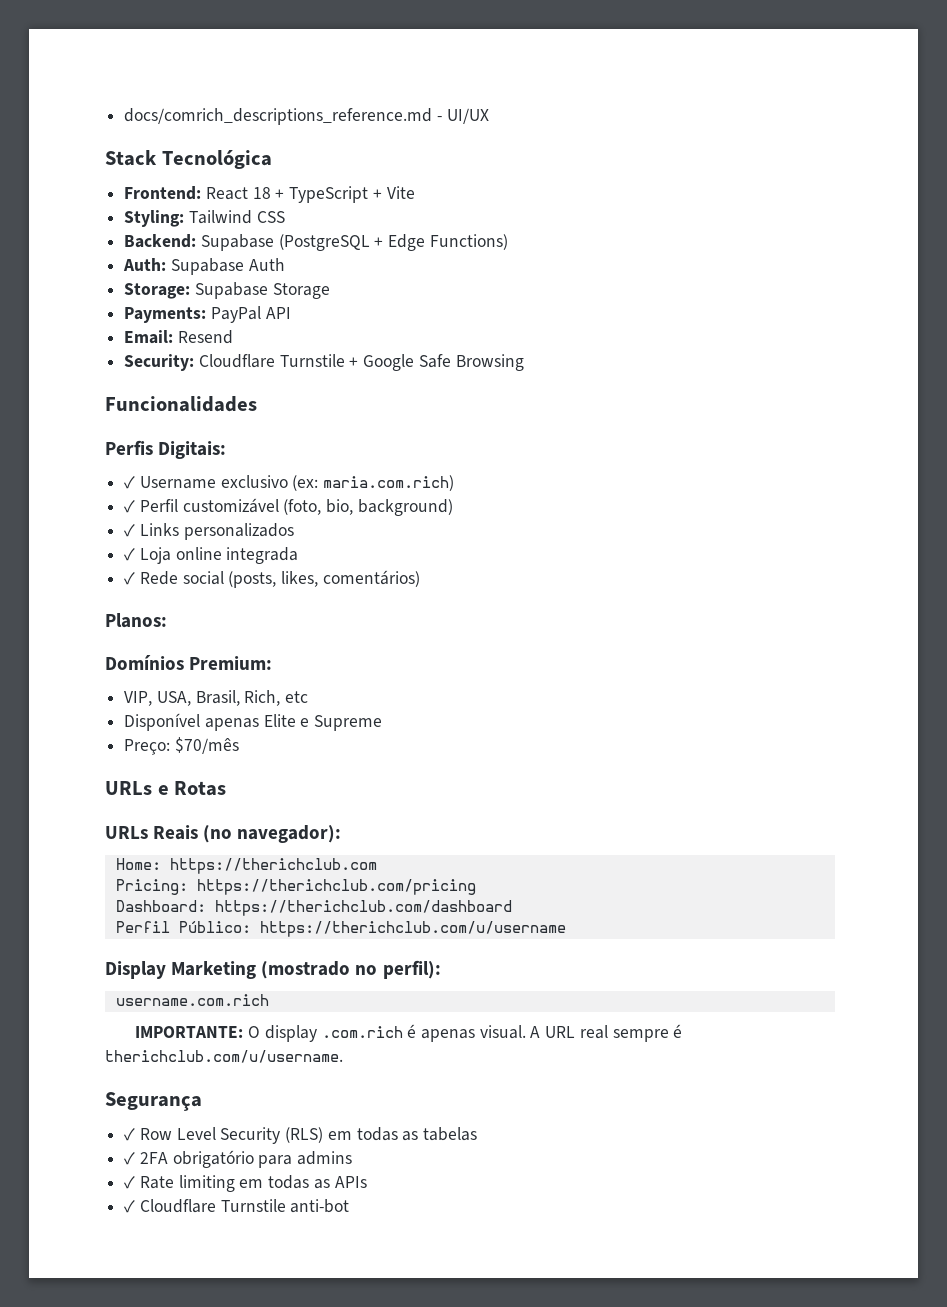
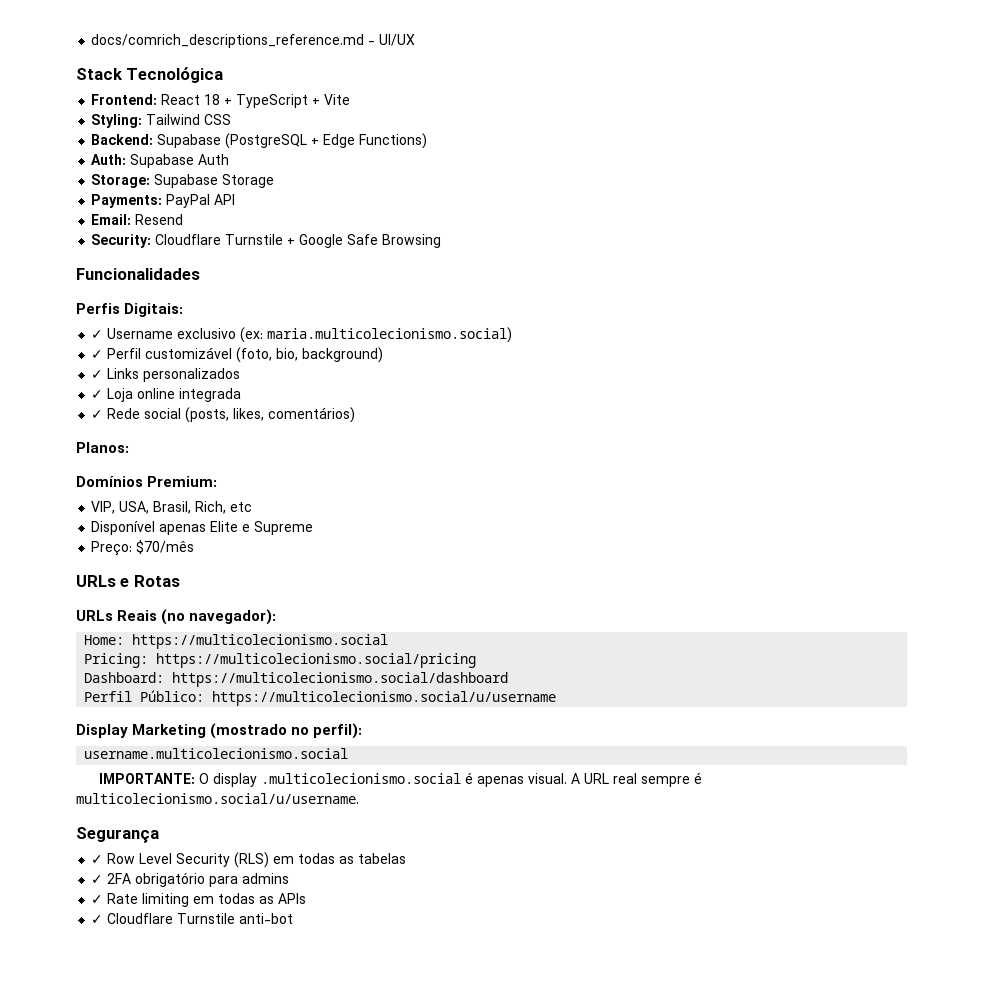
[323,475,455,491] maria.com.rich) -> [267,327,513,343] maria.multicolecionismo.social)
[169,858,377,874] https://therichclub.com -> [132,634,389,649] https://multicolecionismo.social
[196,879,476,895] https://therichclub.com/pricing -> [156,653,477,668] https://multicolecionismo.social/pricing
[214,900,512,916] https://therichclub.com/dashboard -> [172,672,509,687] https://multicolecionismo.social/dashboard
[259,921,566,937] https://therichclub.com/u/username -> [212,691,557,706] https://multicolecionismo.social/u/username
[115,994,269,1006] username.com.rich -> [84,748,349,759] username.multicolecionismo.social
[321,1026,403,1038] .com.rich -> [261,773,462,784] .multicolecionismo.social
[105,1050,343,1063] therichclub.com/u/username. -> [76,793,359,804] multicolecionismo.social/u/username.

